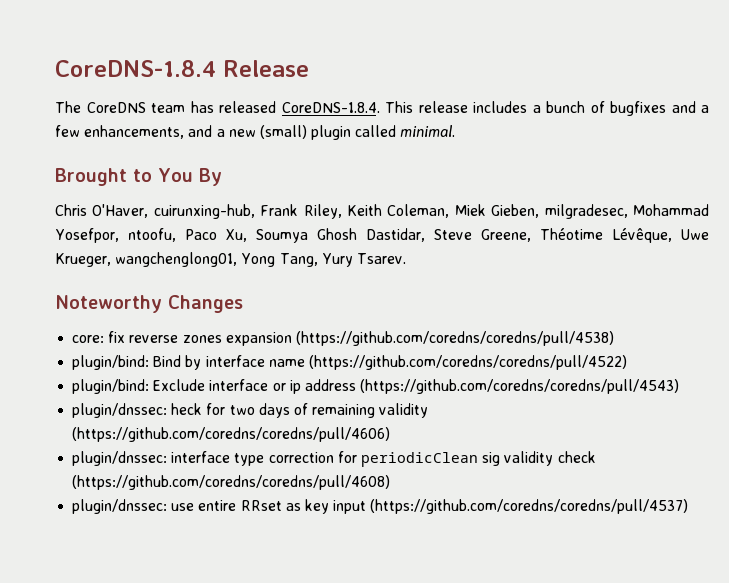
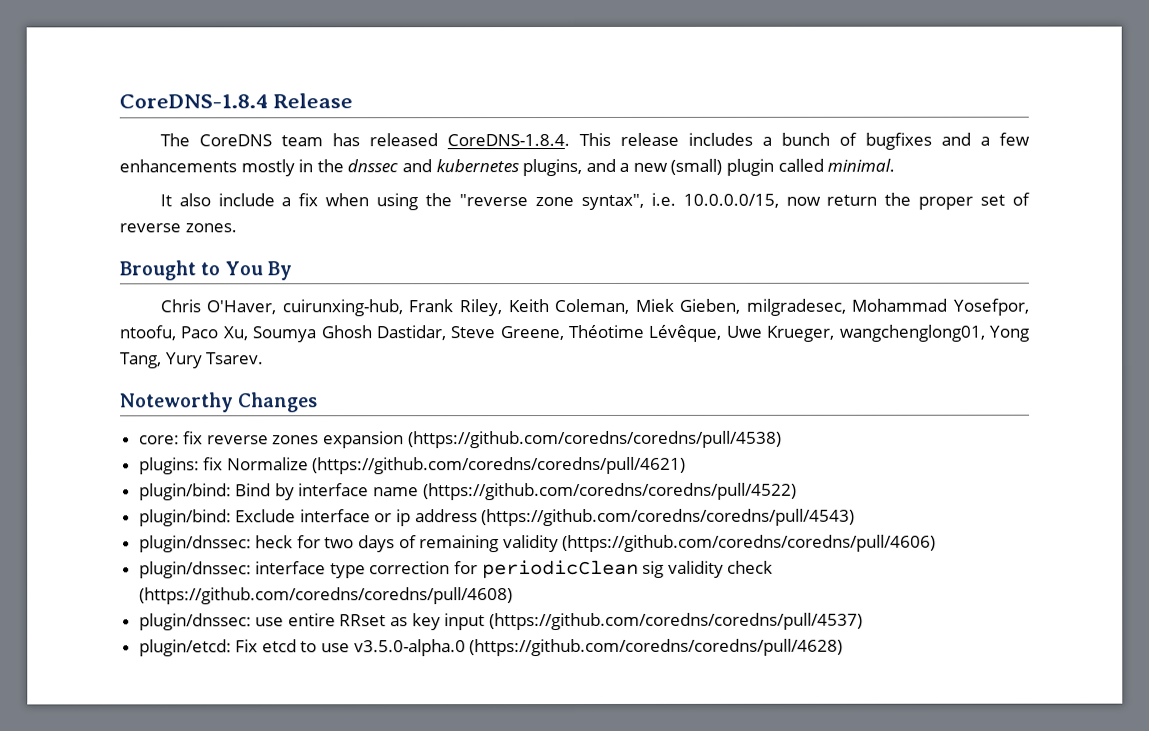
[84,125,185,139] enhancements, -> [119,158,583,177] enhancements mostly in the dnssec and kubernetes plugins,
(456, 131) none -> [159,192,1030,211] [119,223,237,233] // It also include a fix when using the "reverse zone syntax", i.e. 10.0.0.0/15, now return the proper set of reverse zones.
(614, 338) none -> [138,456,687,475] // plugins: fix Normalize (https://github.com/coredns/coredns/pull/4621)
(689, 506) none -> [138,638,844,657] // plugin/etcd: Fix etcd to use v3.5.0-alpha.0 (https://github.com/coredns/coredns/pull/4628)

